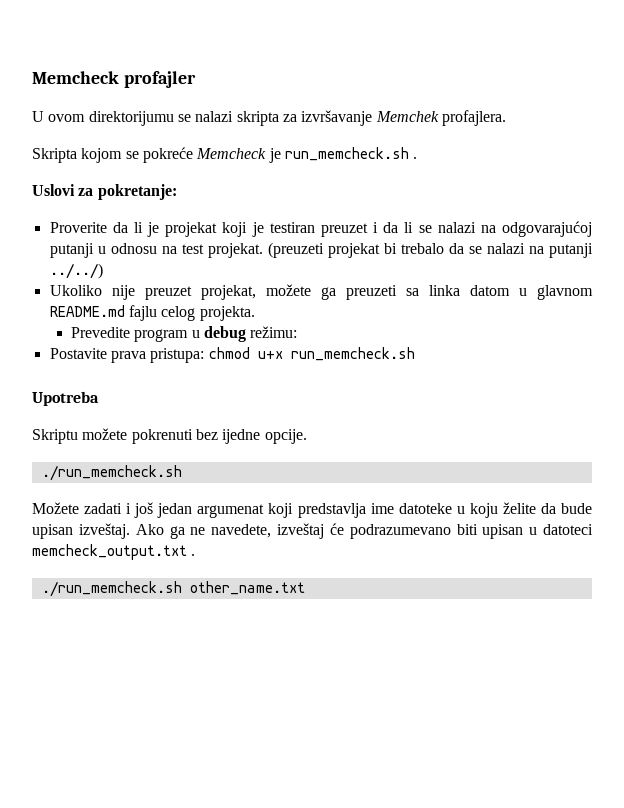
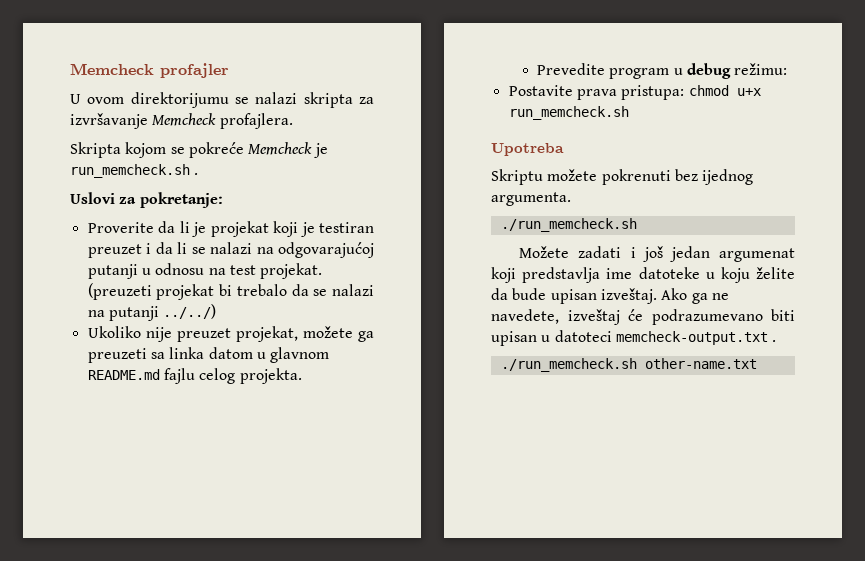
[375,111,439,122] Memchek -> [152,113,217,126] Memcheck
[222,429,307,444] ijedne opcije. -> [702,169,754,185] [491,192,571,206] ijednog argumenta.
[32,544,187,560] memcheck_output.txt -> [615,331,768,345] memcheck-output.txt
[189,581,305,595] other_name.txt -> [644,358,757,369] other-name.txt

